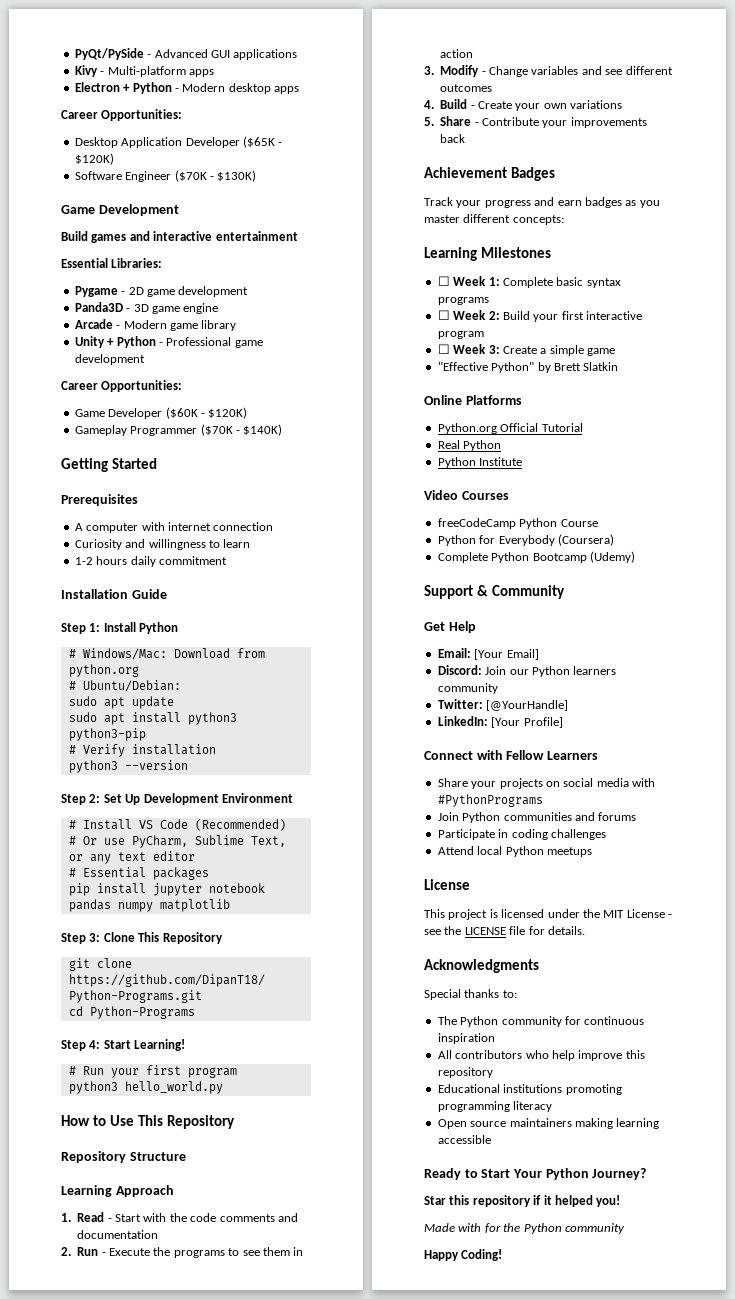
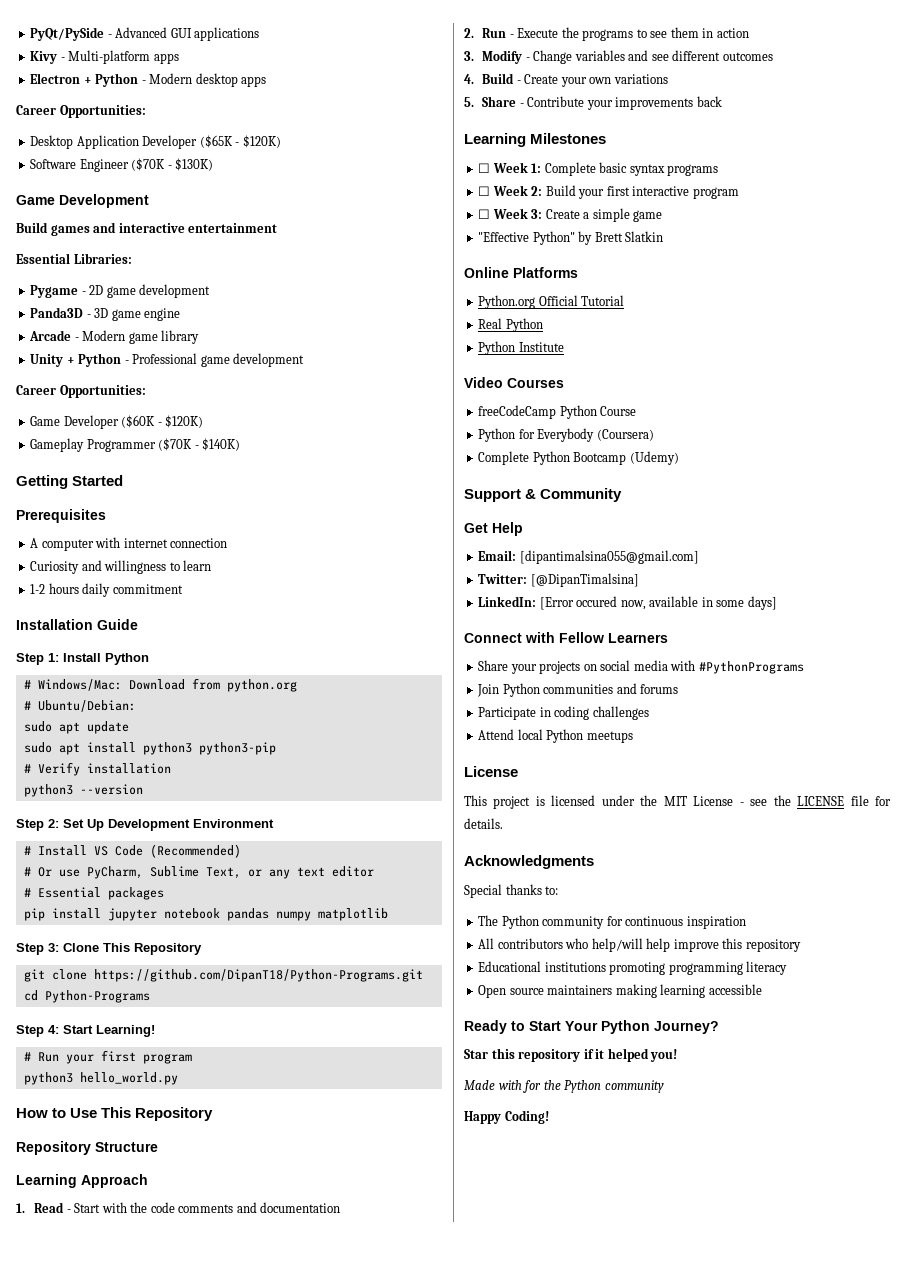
[424,167,555,181] [424,197,660,208] [424,214,564,225] // Achievement Badges // Track your progress and earn badges as you master different concepts: -> (722, 101) none
[474,649,539,660] [437,665,617,677] [437,683,498,694] [Your Email] // Discord: Join our Python learners community -> [519,550,699,564] [dipantimalsina055@gmail.com]
[486,700,569,711] [@YourHandle] -> [530,573,639,587] [@DipanTimalsina]
[491,717,563,728] [Your Profile] -> [539,596,777,610] [Error occured now, available in some days]
(549, 1054) none -> [591,938,643,952] help/will

